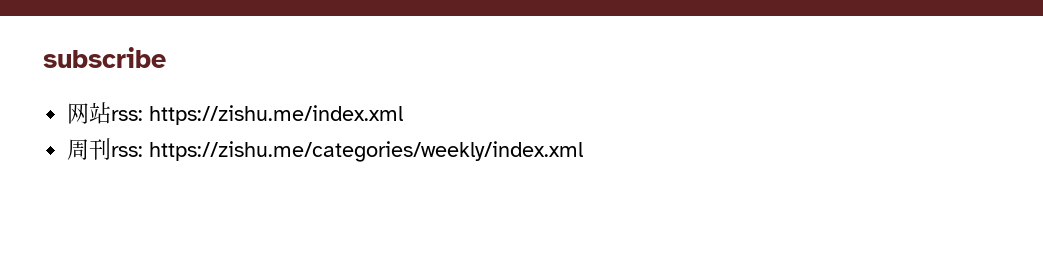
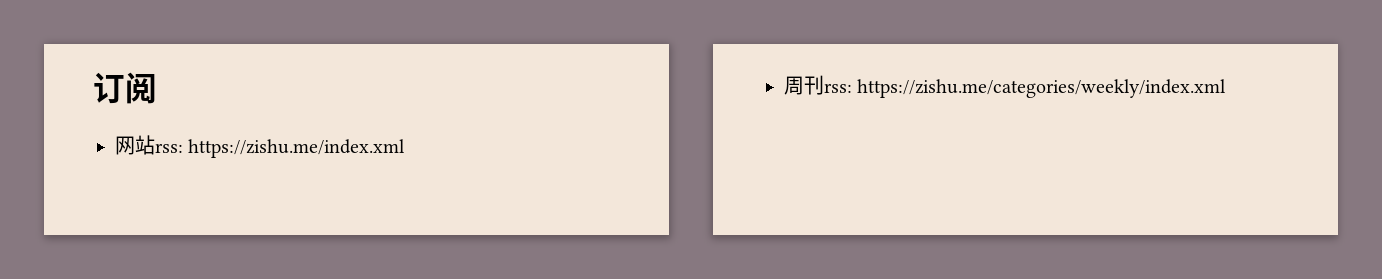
[43,47,166,68] subscribe -> [93,72,157,104] 订阅

